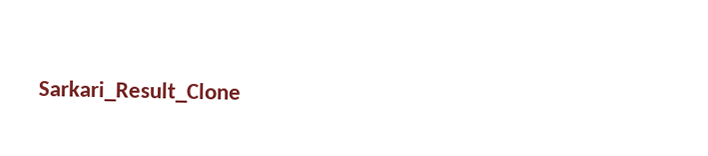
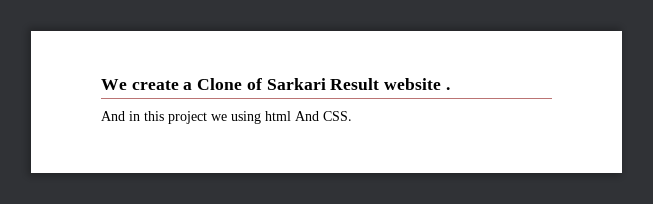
[38,79,241,104] Sarkari_Result_Clone -> [101,78,450,90] [101,111,352,124] We create a Clone of Sarkari Result website . // And in this project we using html And CSS.

